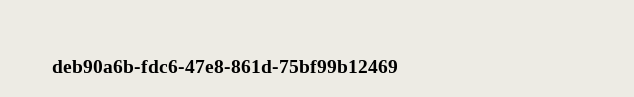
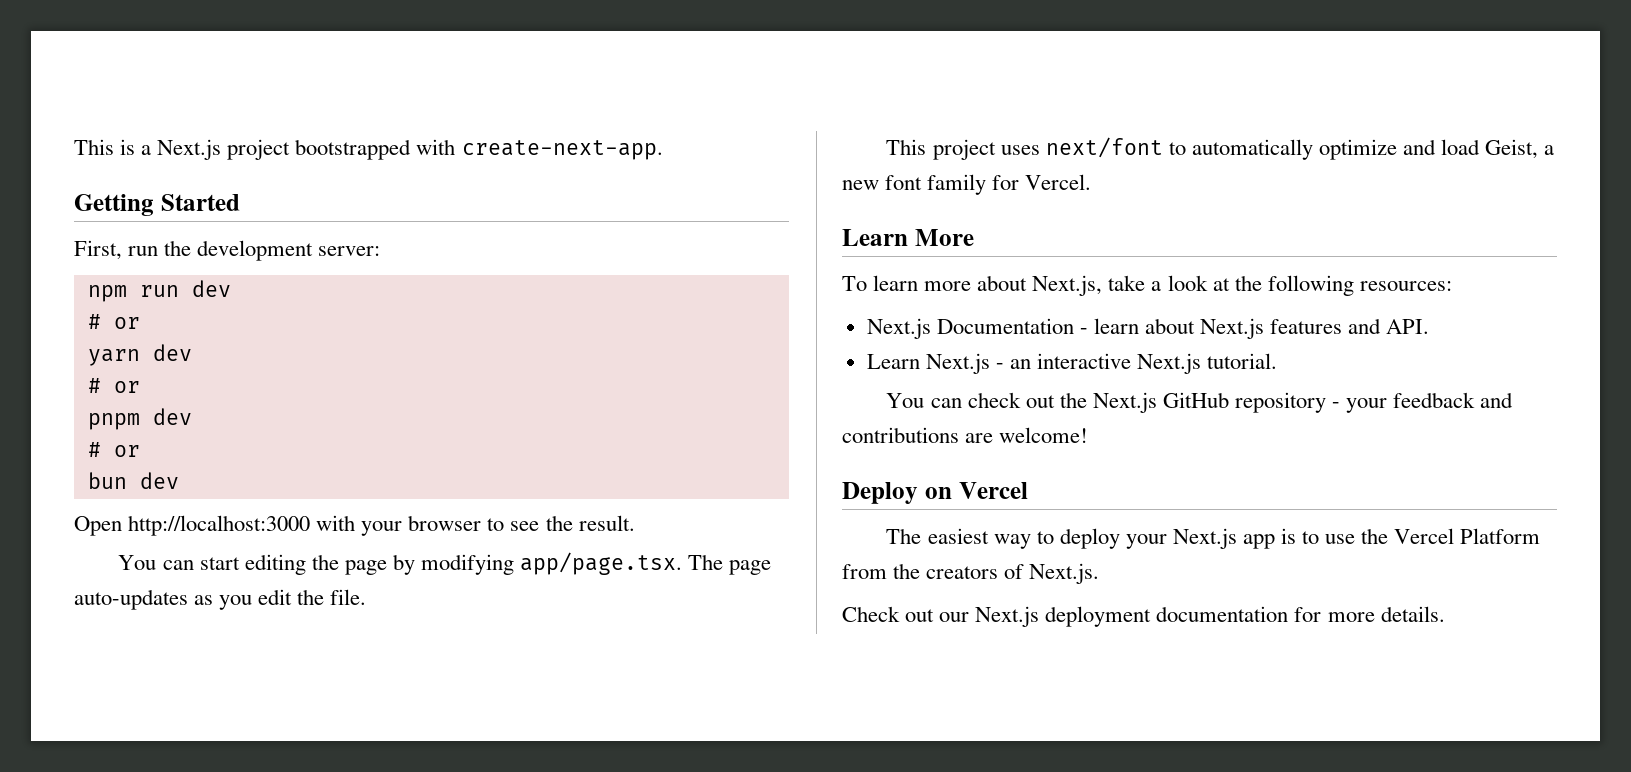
[52,60,398,73] deb90a6b-fdc6-47e8-861d-75bf99b12469 -> [74,139,663,160] [74,194,240,216] [74,240,381,261] [87,280,231,302] [87,314,140,329] [87,344,192,366] [87,378,140,393] [87,408,192,430] [87,442,140,457] [87,472,179,489] [74,515,635,536] [118,552,772,575] [74,589,367,610] [886,137,1555,160] [842,174,1092,195] [842,229,974,246] [842,275,1452,296] [866,318,1430,339] [866,353,1278,374] [886,392,1514,413] [842,427,1089,443] [842,482,1028,504] [886,528,1541,549] [842,563,1100,584] [842,606,1445,627] This is a Next.js project bootstrapped with create-next-app. // Getting Started // First, run the development server: // npm run dev // # or // yarn dev // # or // pnpm dev // # or // bun dev // Open http://localhost:3000 with your browser to see the result. // You can start editing the page by modifying app/page.tsx. The page auto-updates as you edit the file. // This project uses next/font to automatically optimize and load Geist, a new font family for Vercel. // Learn More // To learn more about Next.js, take a look at the following resources: // Next.js Documentation - learn about Next.js features and API. // Learn Next.js - an interactive Next.js tutorial. // You can check out the Next.js GitHub repository - your feedback and contributions are welcome! // Deploy on Vercel // The easiest way to deploy your Next.js app is to use the Vercel Platform from the creators of Next.js. // Check out our Next.js deployment documentation for more details.

